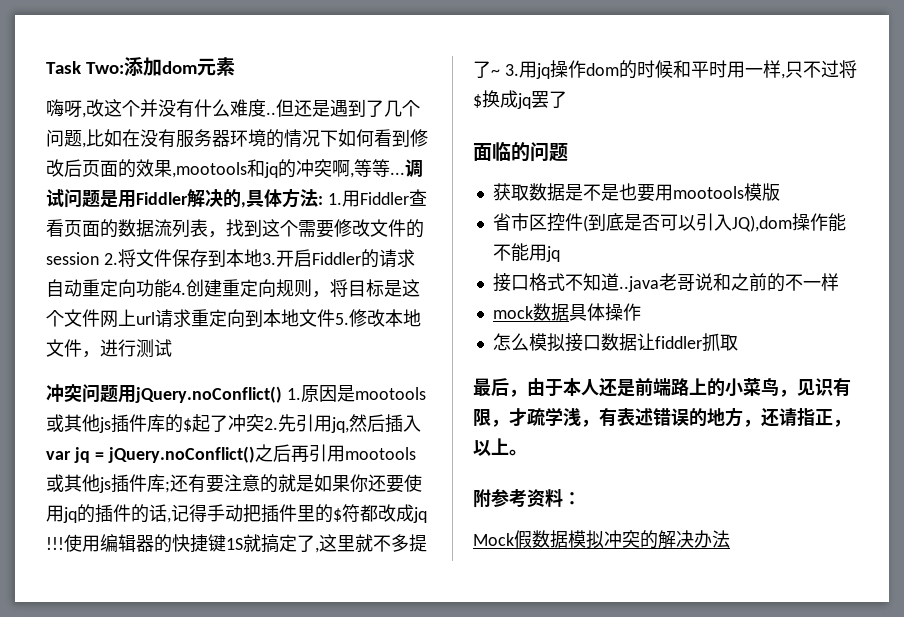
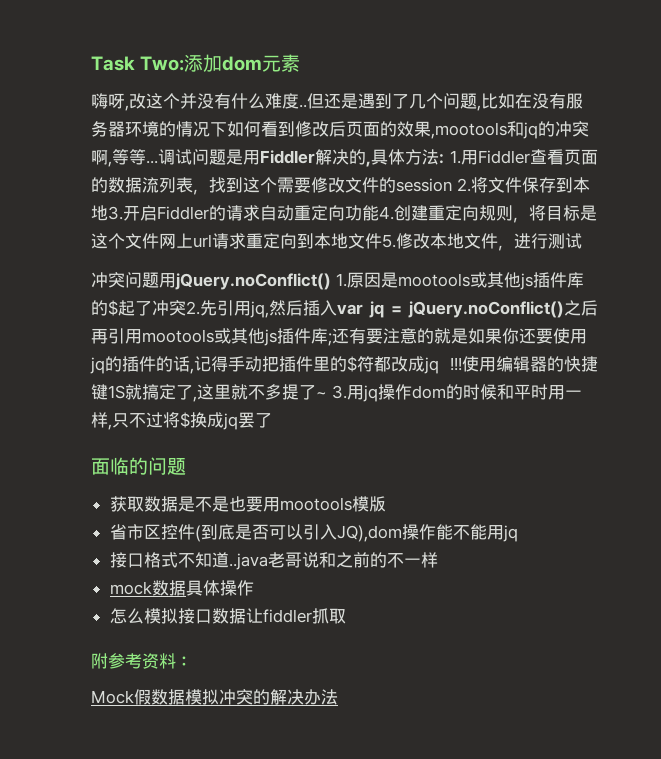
[473,378,851,397] [473,407,851,427] [473,438,527,456] // 最后，由于本人还是前端路上的小菜鸟，见识有限，才疏学浅，有表述错误的地方，还请指正，以上。 -> (346, 616) none

